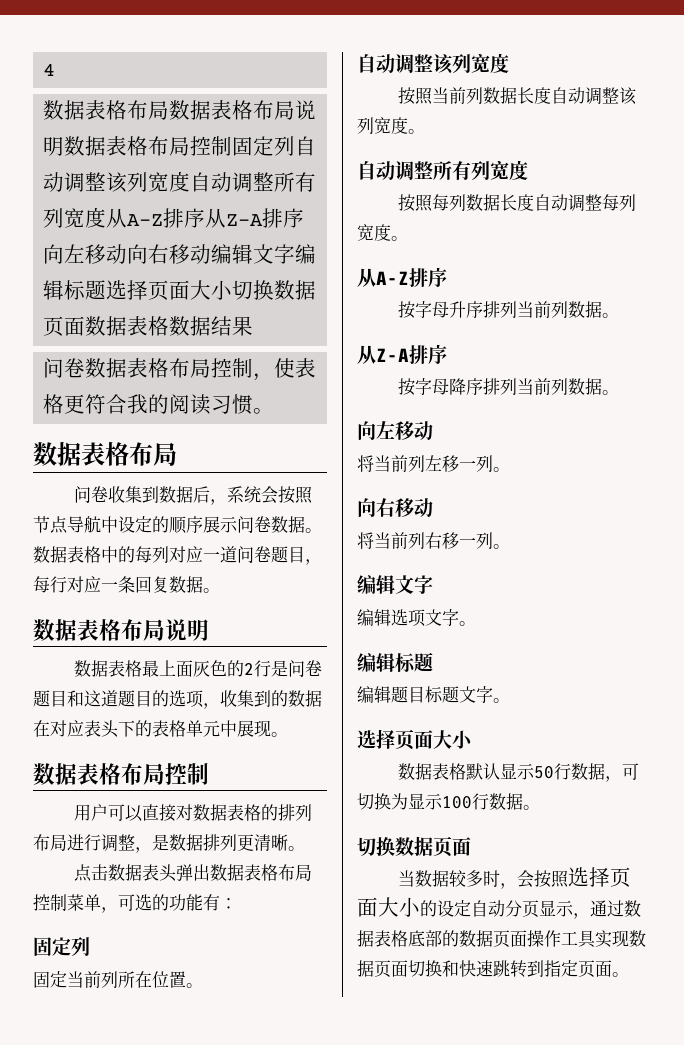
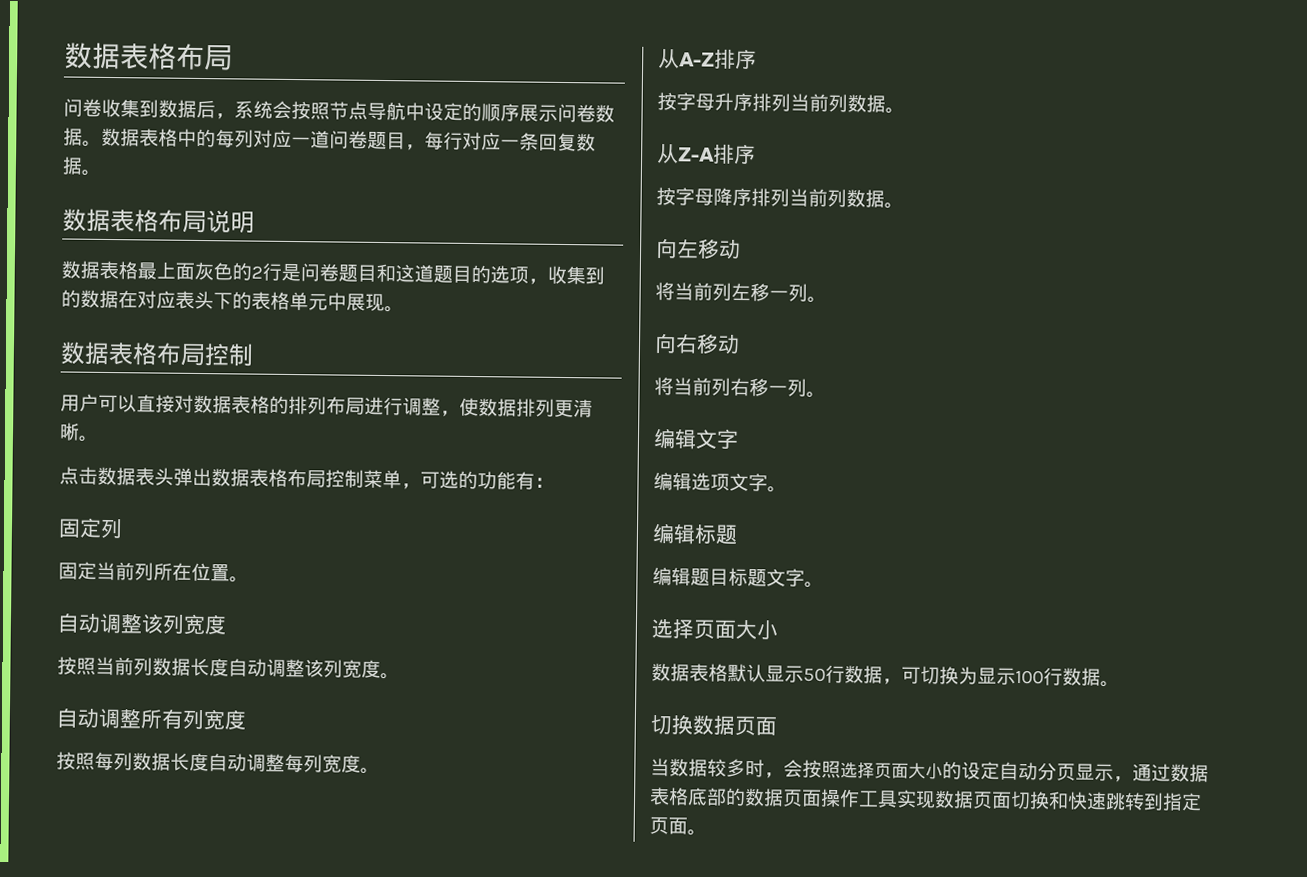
[43,63,56,76] [43,100,317,120] [43,136,317,156] [43,171,317,193] [43,207,305,228] [43,244,317,264] [43,280,317,300] [43,316,254,336] [43,358,317,381] [43,394,275,415] 4 // 数据表格布局数据表格布局说明数据表格布局控制固定列自动调整该列宽度自动调整所有列宽度从A-Z排序从Z-A排序向左移动向右移动编辑文字编辑标题选择页面大小切换数据页面数据表格数据结果 // 问卷数据表格布局控制，使表格更符合我的阅读习惯。 // -> (64, 55) none
[152,834,169,851] 是 -> [459,397,479,417] 使

